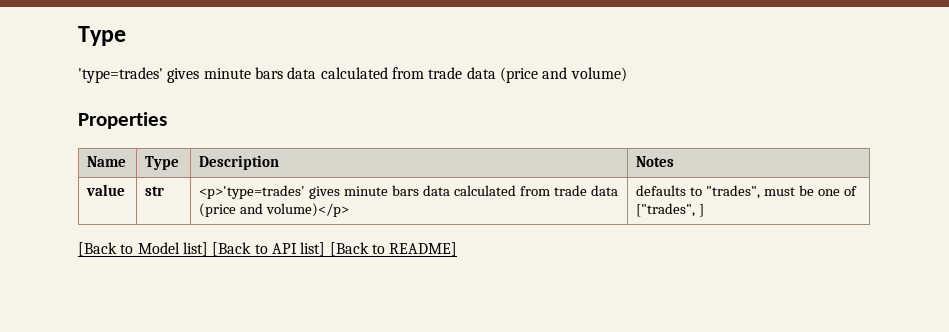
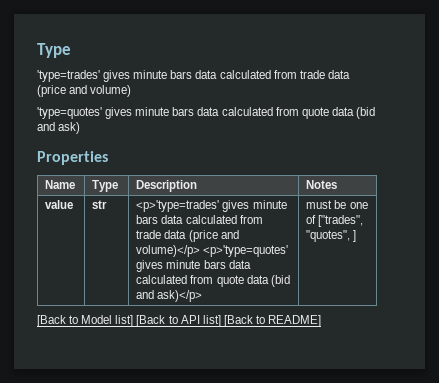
(627, 74) none -> [37,107,375,119] [37,122,81,134] // 'type=quotes' gives minute bars data calculated from quote data (bid and ask)
[636,185,761,199] | defaults to "trades", -> [203,245,289,257] [136,260,251,272] [136,275,290,287] [136,290,203,302] <p>'type=quotes' gives minute bars data calculated from quote data (bid and ask)</p> |
(696, 210) none -> [306,230,351,242] "quotes",

